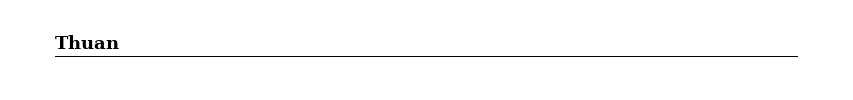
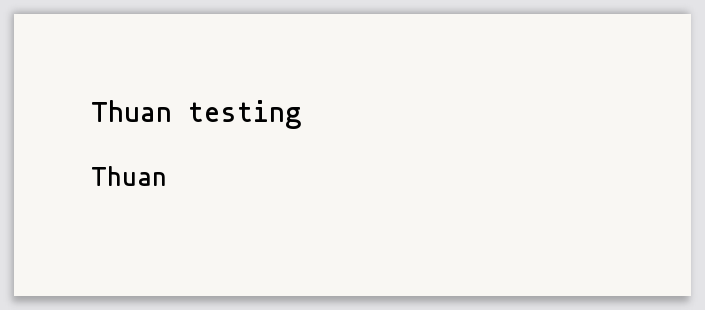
[55,35,119,49] Thuan -> [91,100,301,129] [91,166,167,186] Thuan testing // Thuan

